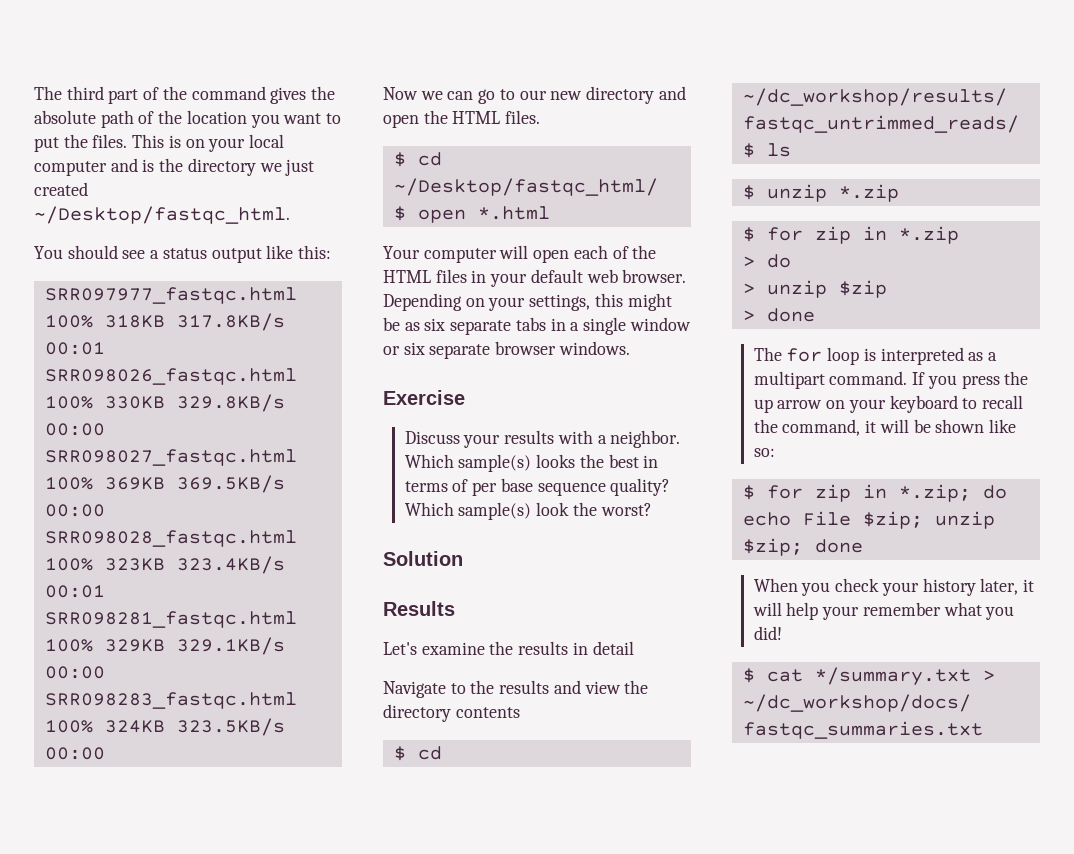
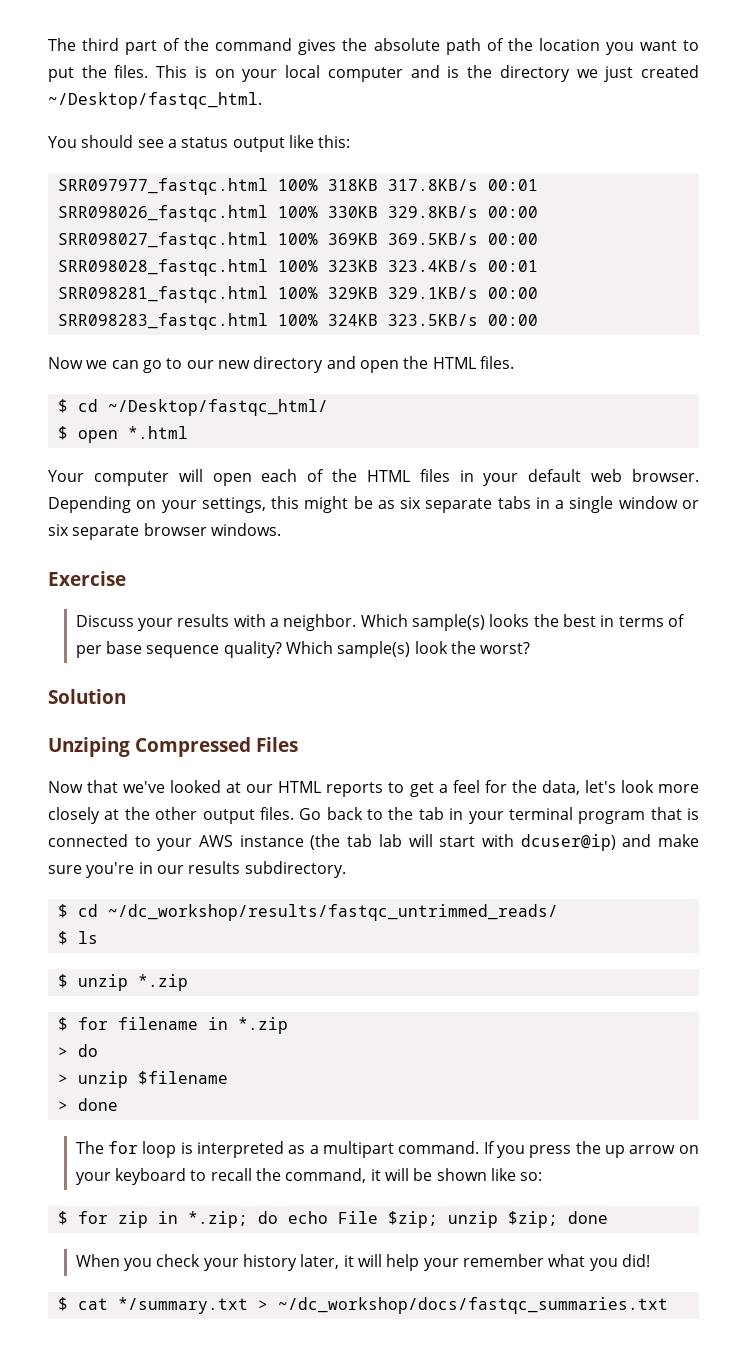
[383,601,455,616] [383,641,634,655] [383,680,649,698] [383,704,520,722] Results // Let's examine the results in detail // Navigate to the results and view the directory contents -> [48,737,298,757] [48,780,699,797] [48,807,699,824] [48,834,699,851] [48,861,346,878] Unziping Compressed Files // Now that we've looked at our HTML reports to get a feel for the data, let's look more closely at the other output files. Go back to the tab in your terminal program that is connected to your AWS instance (the tab lab will start with dcuser@ip) and make sure you're in our results subdirectory.
[814,226,851,244] zip -> [117,1017,198,1030] filename
[838,280,887,298] $zip -> [137,1071,228,1085] $filename

